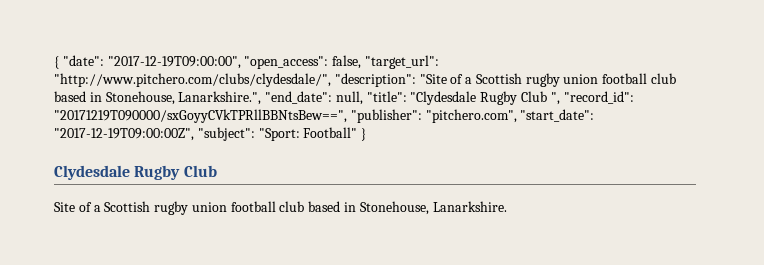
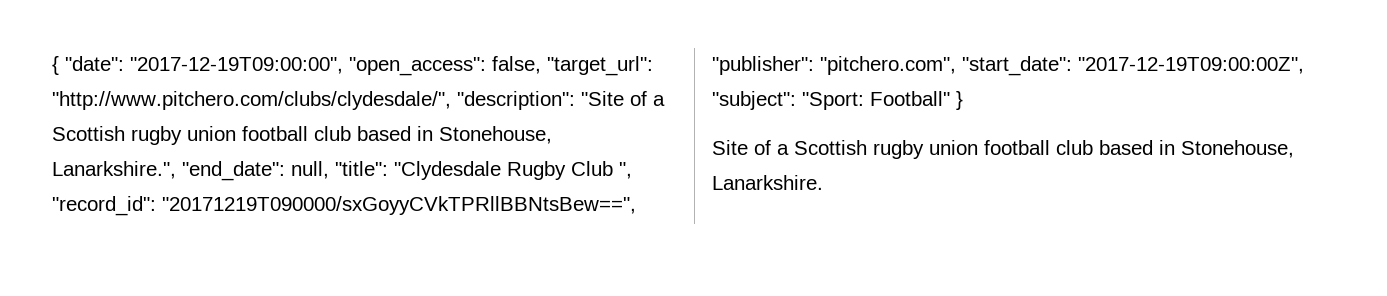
[54,165,217,180] // Clydesdale Rugby Club -> (963, 100) none

